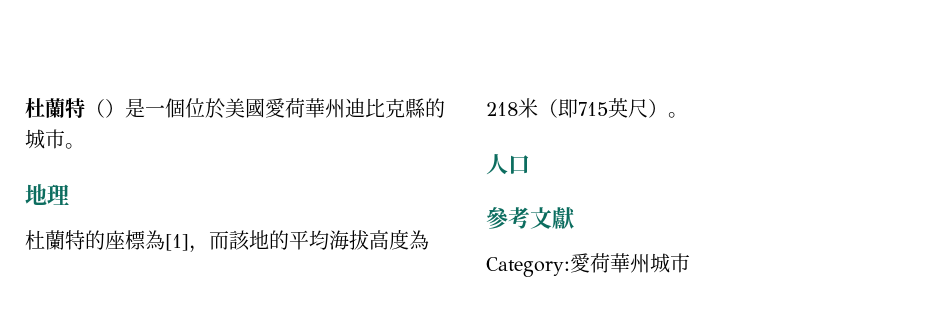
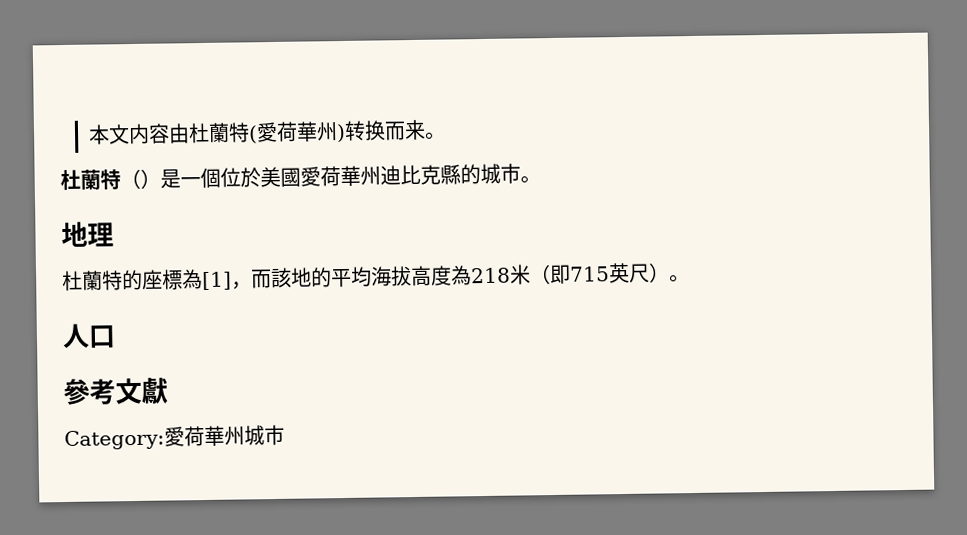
(25, 107) none -> [87,119,446,145] 本文内容由杜蘭特(愛荷華州)转换而来。 //

